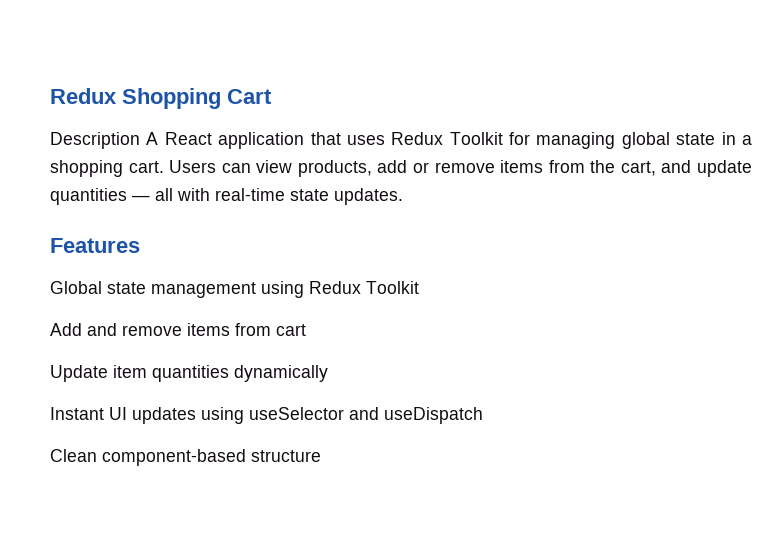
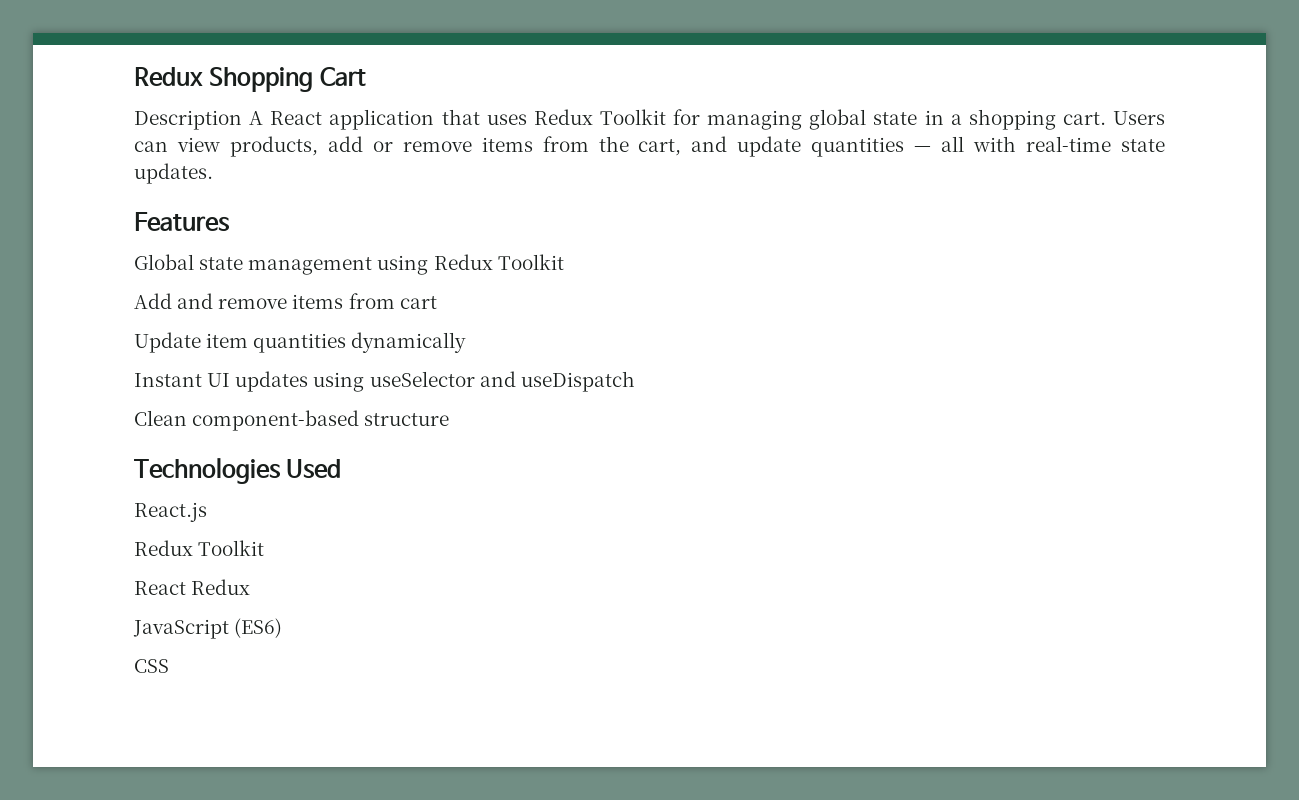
(321, 456) none -> [134,458,342,484] [134,502,207,522] [134,540,265,556] [134,579,251,595] [133,618,283,639] [134,659,169,673] // Technologies Used // React.js // Redux Toolkit // React Redux // JavaScript (ES6) // CSS

